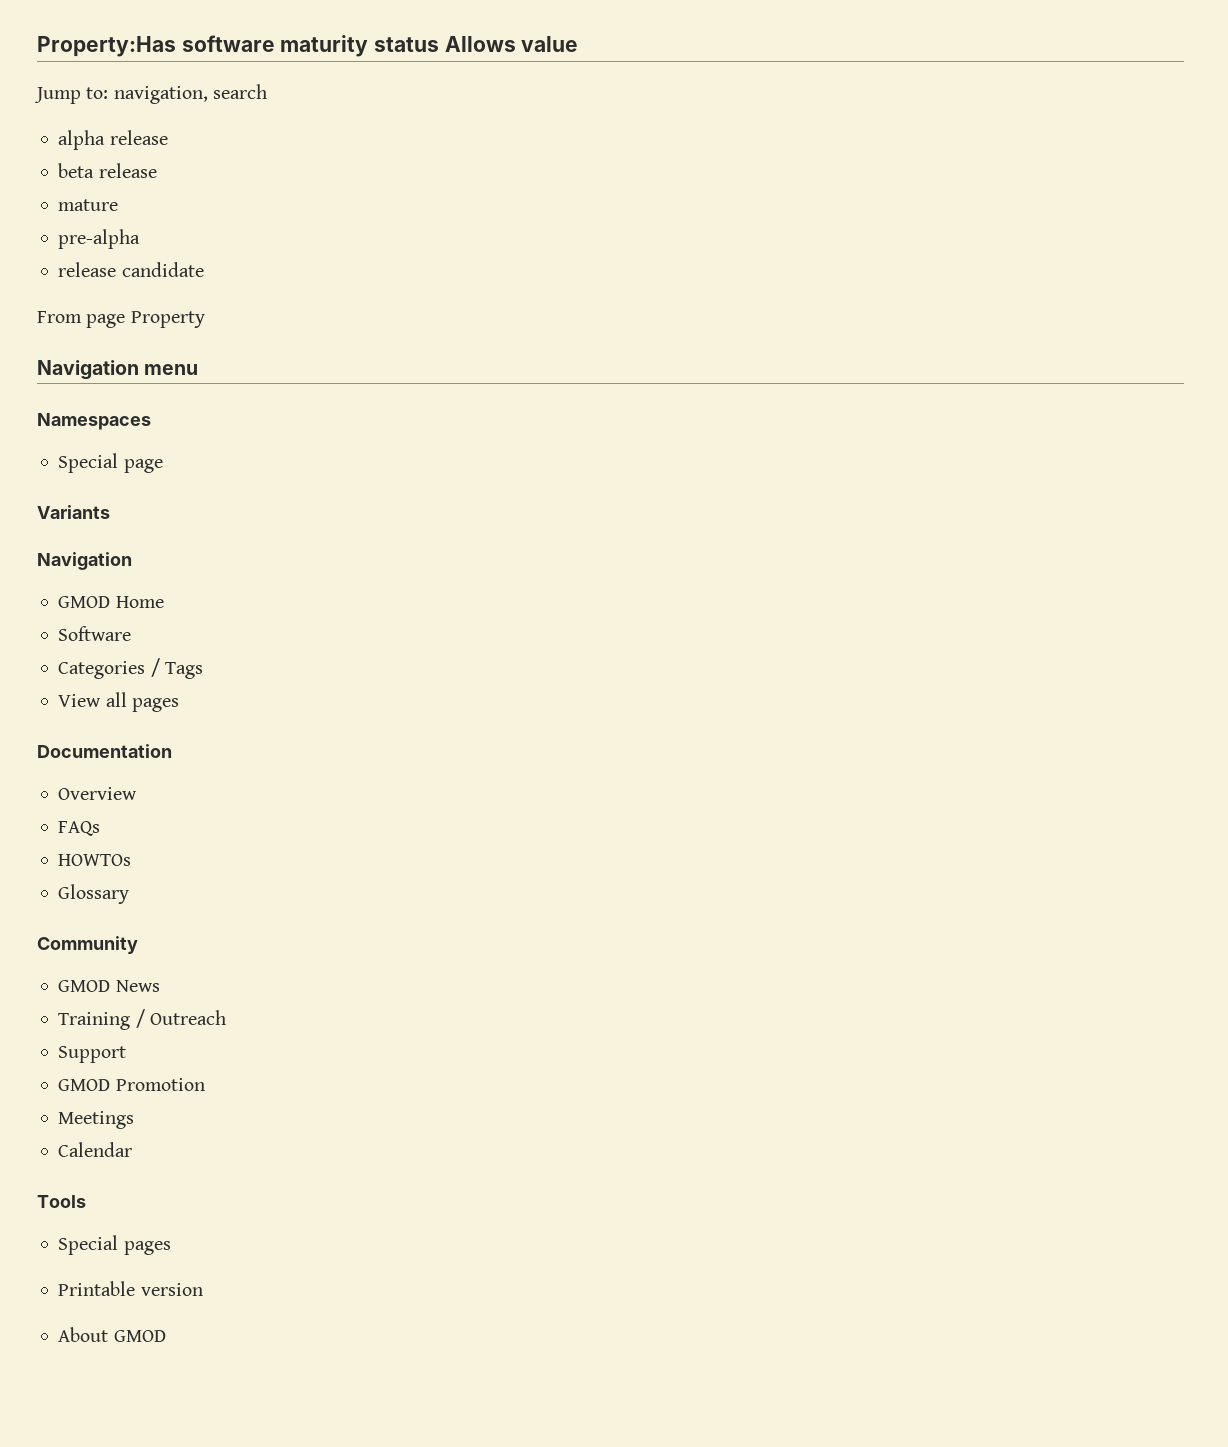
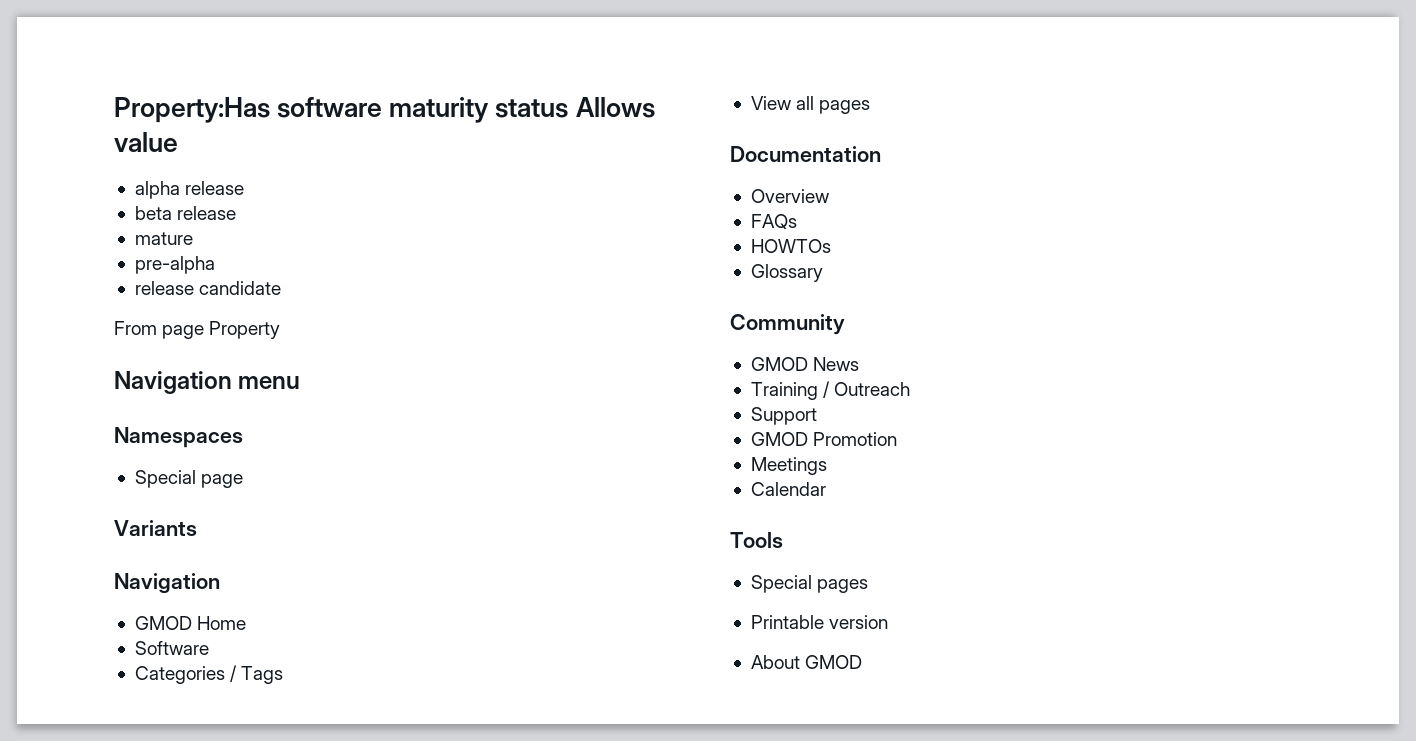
[34,84,267,104] // Jump to: navigation, search -> (178, 142) none

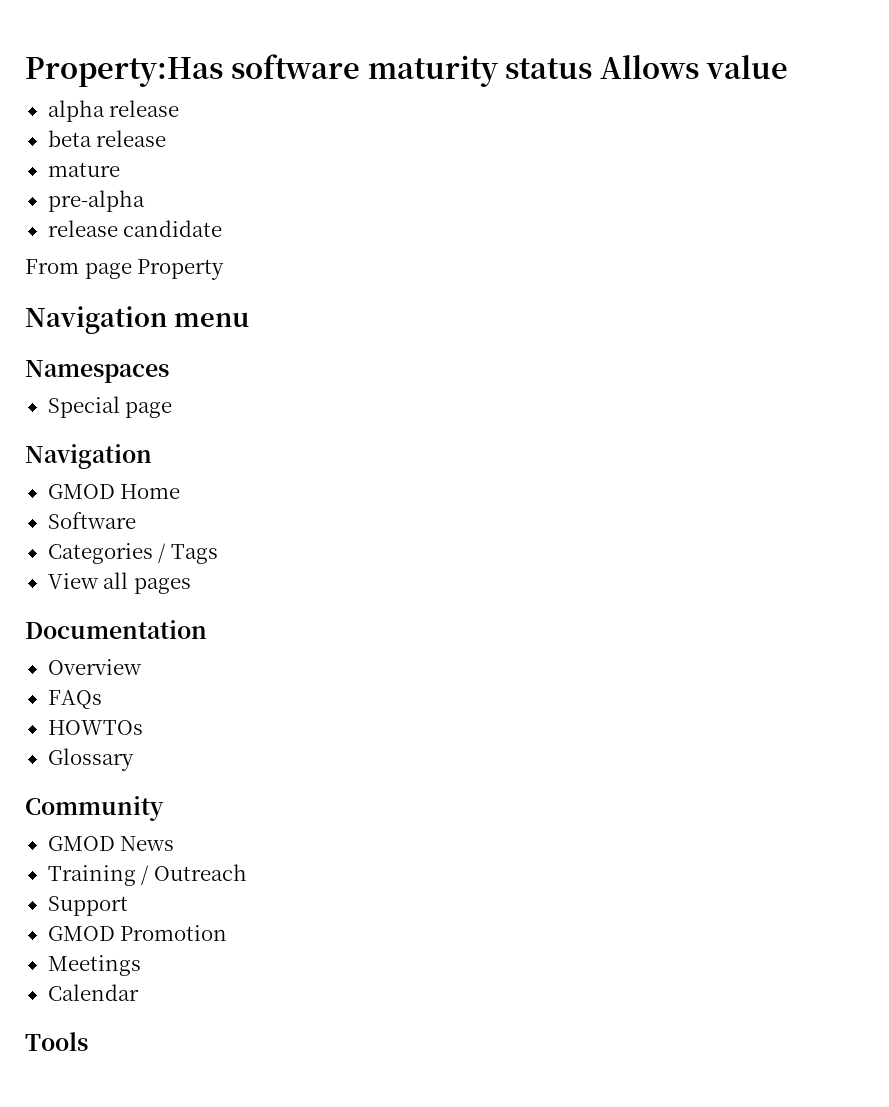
[114,520,197,536] // Variants -> (173, 410) none
[750,575,869,593] [750,615,889,629] [750,655,863,669] // Special pages // Printable version // About GMOD -> (88, 1041) none

